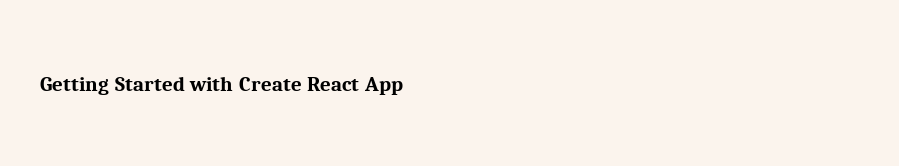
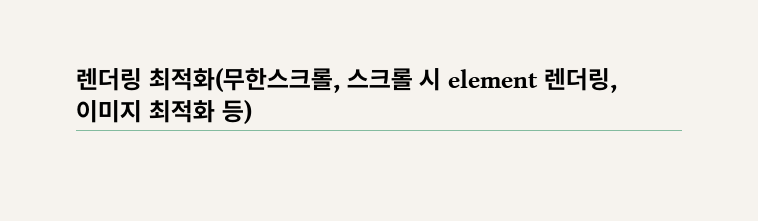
[40,76,403,95] Getting Started with Create React App -> [76,68,617,93] [76,100,252,124] 렌더링 최적화(무한스크롤, 스크롤 시 element 렌더링, 이미지 최적화 등)

